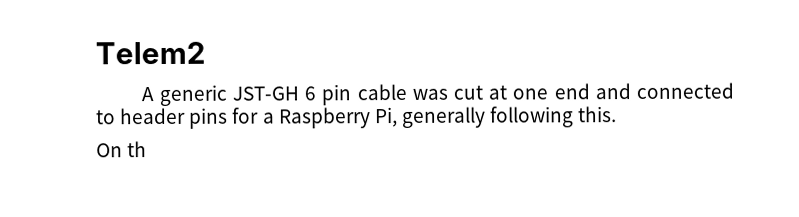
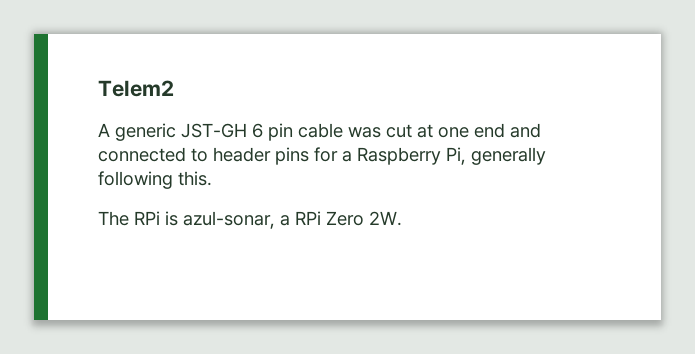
[96,141,148,158] On th -> [98,211,402,229] The RPi is azul-sonar, a RPi Zero 2W.

